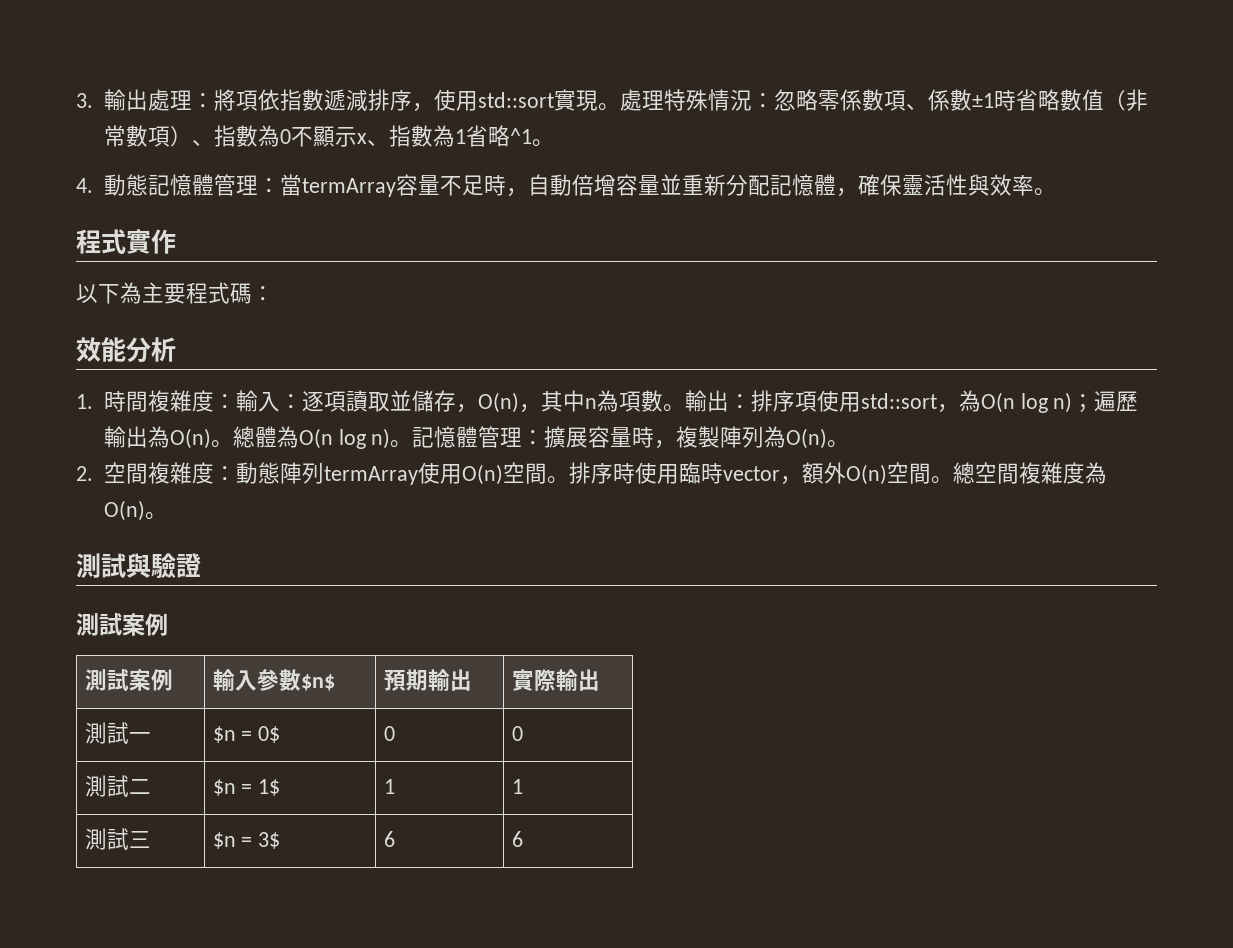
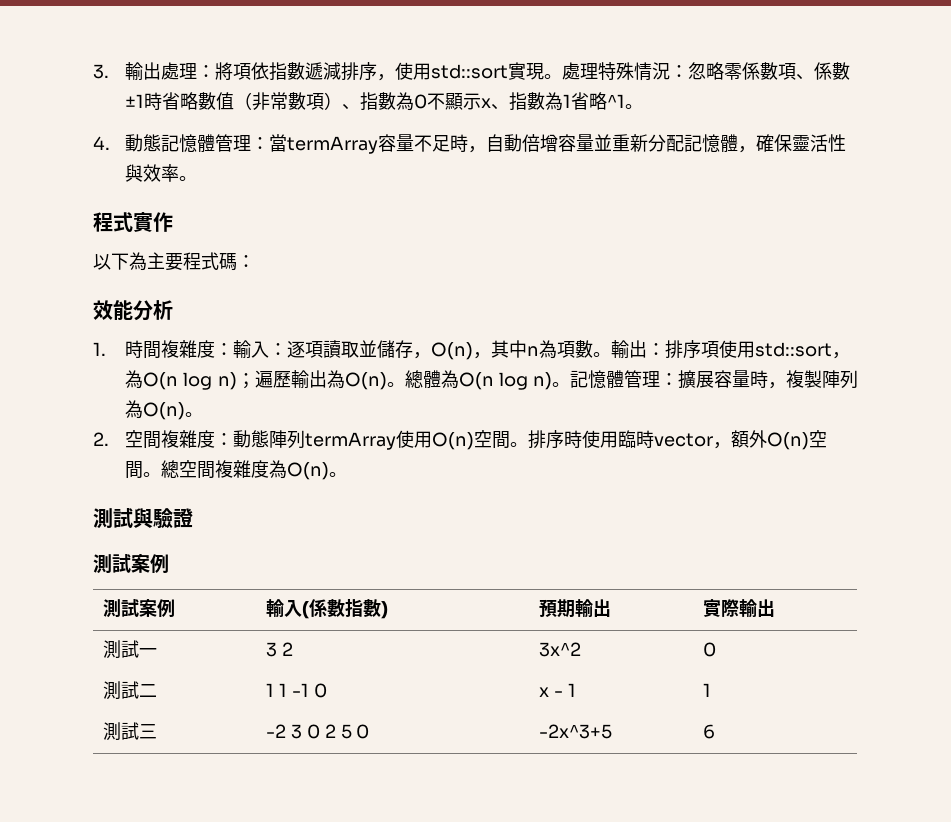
[256,669,335,691] 參數$n$ -> [302,598,389,619] (係數指數)
[212,726,281,743] [383,726,395,741] $n = 0$ | 0 -> [266,642,294,657] [539,642,582,657] 3 2 | 3x^2
[212,779,281,796] [383,779,395,794] [511,779,523,794] [84,828,151,851] [212,832,281,849] [383,831,395,847] [511,831,523,847] $n = 1$ | 1 | 1 // 測試三 | $n = 3$ | 6 | 6 -> [266,683,327,698] [539,683,576,697] [703,683,712,697] [103,722,158,741] [266,724,370,739] [539,724,613,739] [703,724,716,739] 1 1 -1 0 | x - 1 | 1 // 測試三 | -2 3 0 2 5 0 | -2x^3+5 | 6

